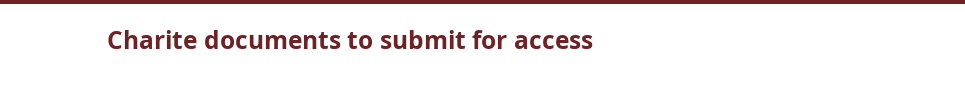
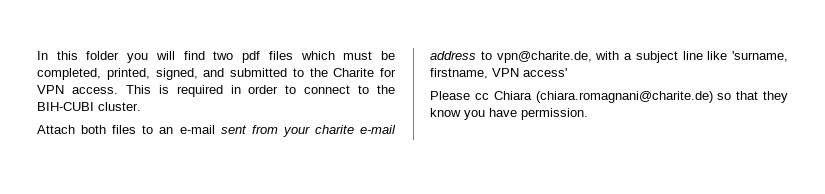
[107,30,594,49] Charite documents to submit for access -> [37,51,395,63] [37,68,396,80] [37,85,395,97] [37,102,141,111] [37,125,396,137] [430,51,788,63] [430,68,567,79] [430,91,788,103] [430,108,588,120] In this folder you will find two pdf files which must be completed, printed, signed, and submitted to the Charite for VPN access. This is required in order to connect to the BIH-CUBI cluster. // Attach both files to an e-mail sent from your charite e-mail address to vpn@charite.de, with a subject line like 'surname, firstname, VPN access' // Please cc Chiara (chiara.romagnani@charite.de) so that they know you have permission.

